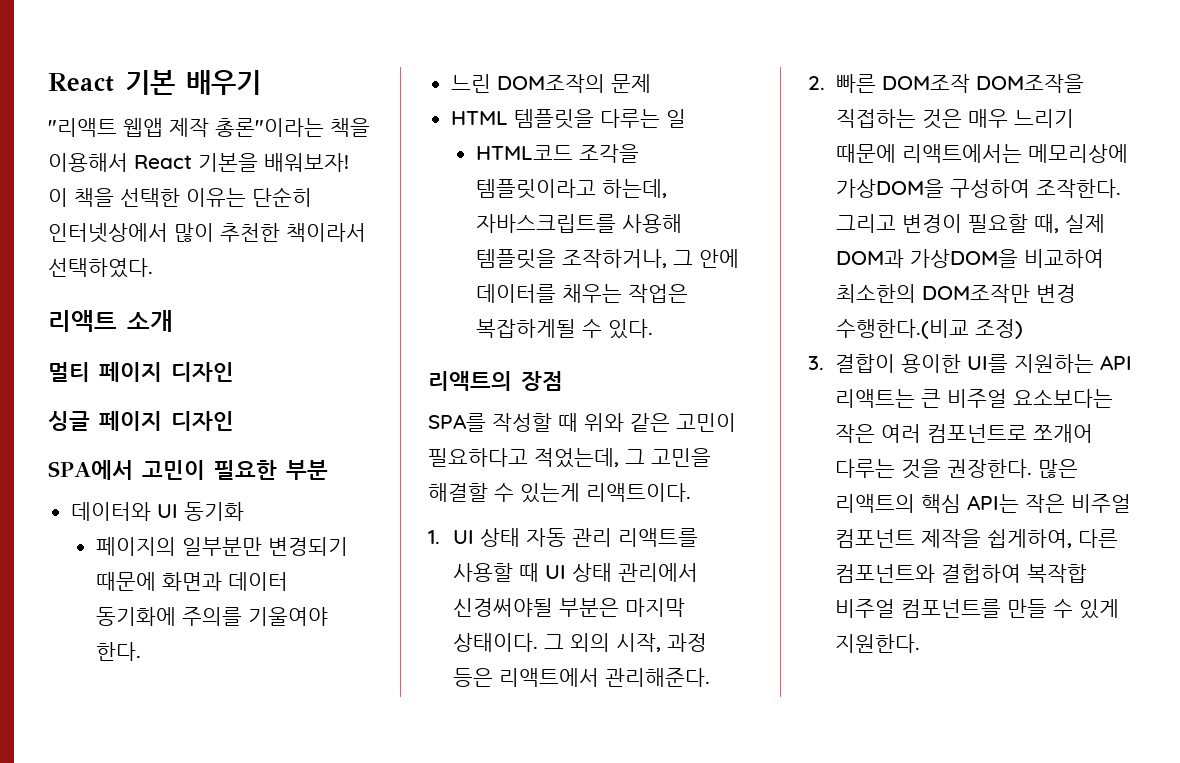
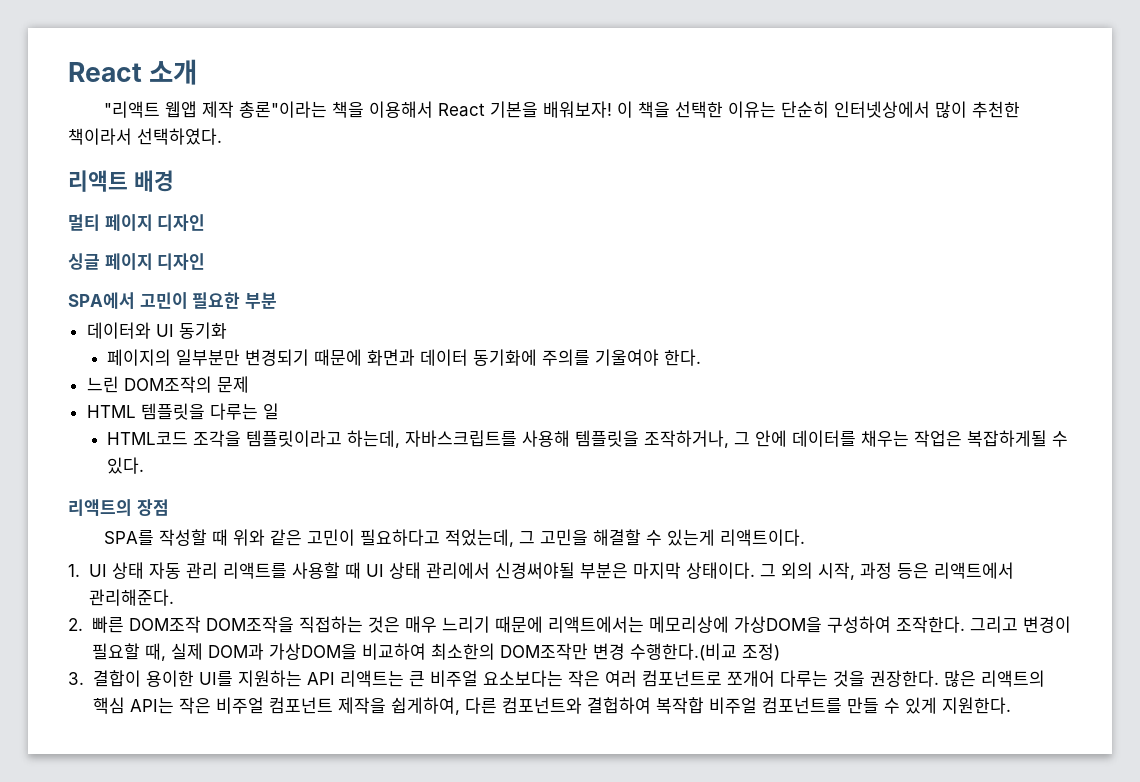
[48,70,261,95] React 기본 배우기 -> [68,59,198,85] React 소개
[127,310,173,332] 소개 -> [133,170,174,192] 배경

